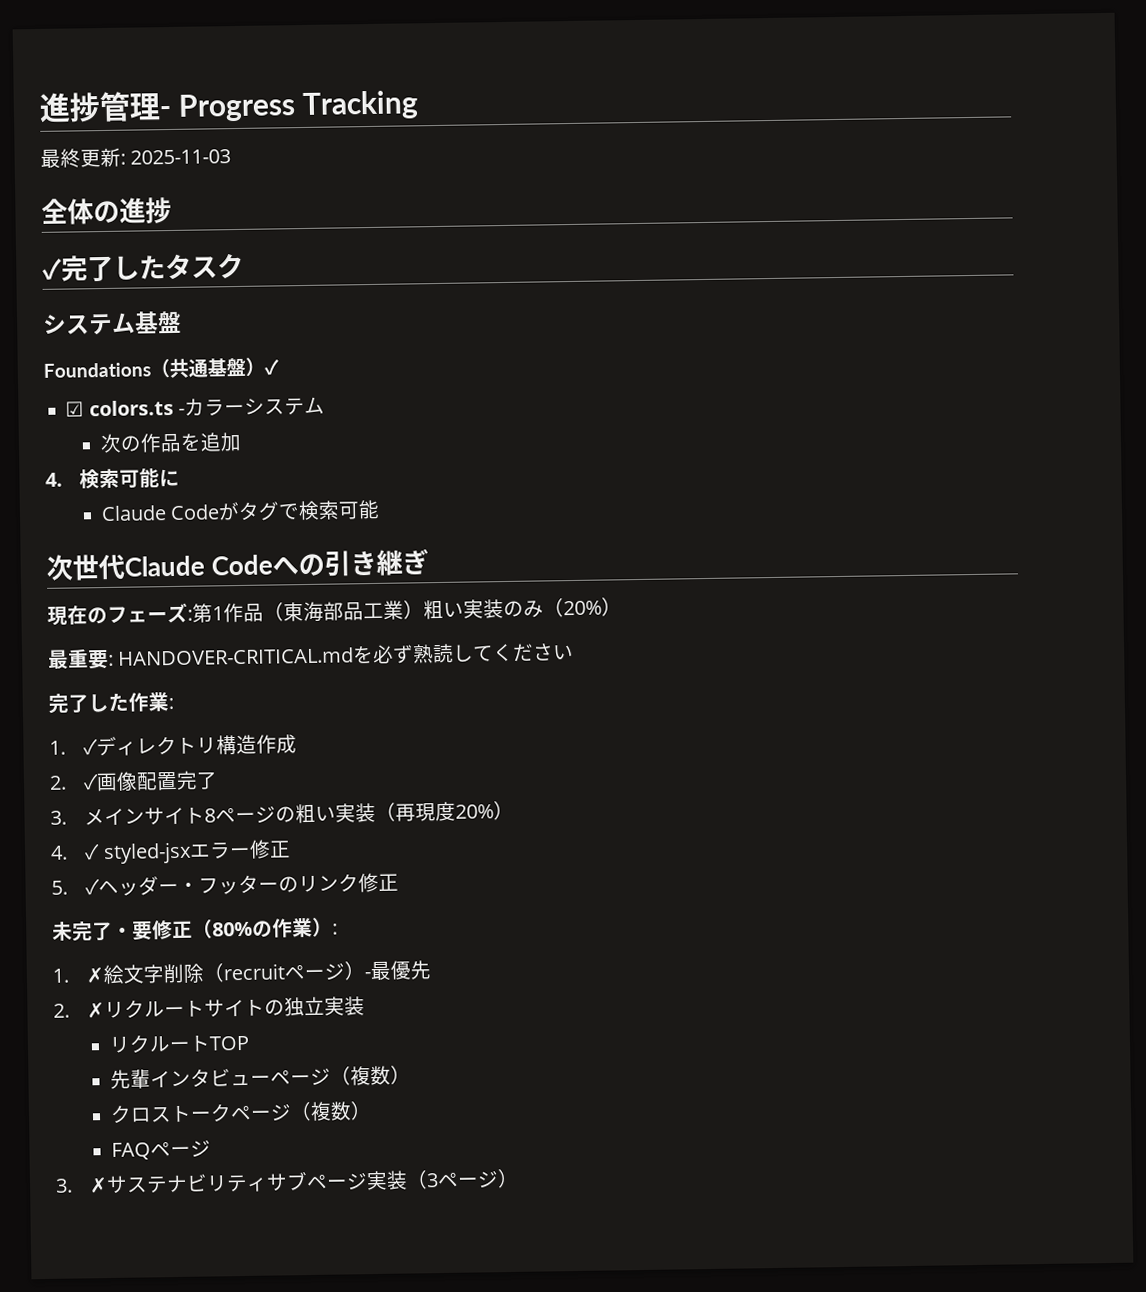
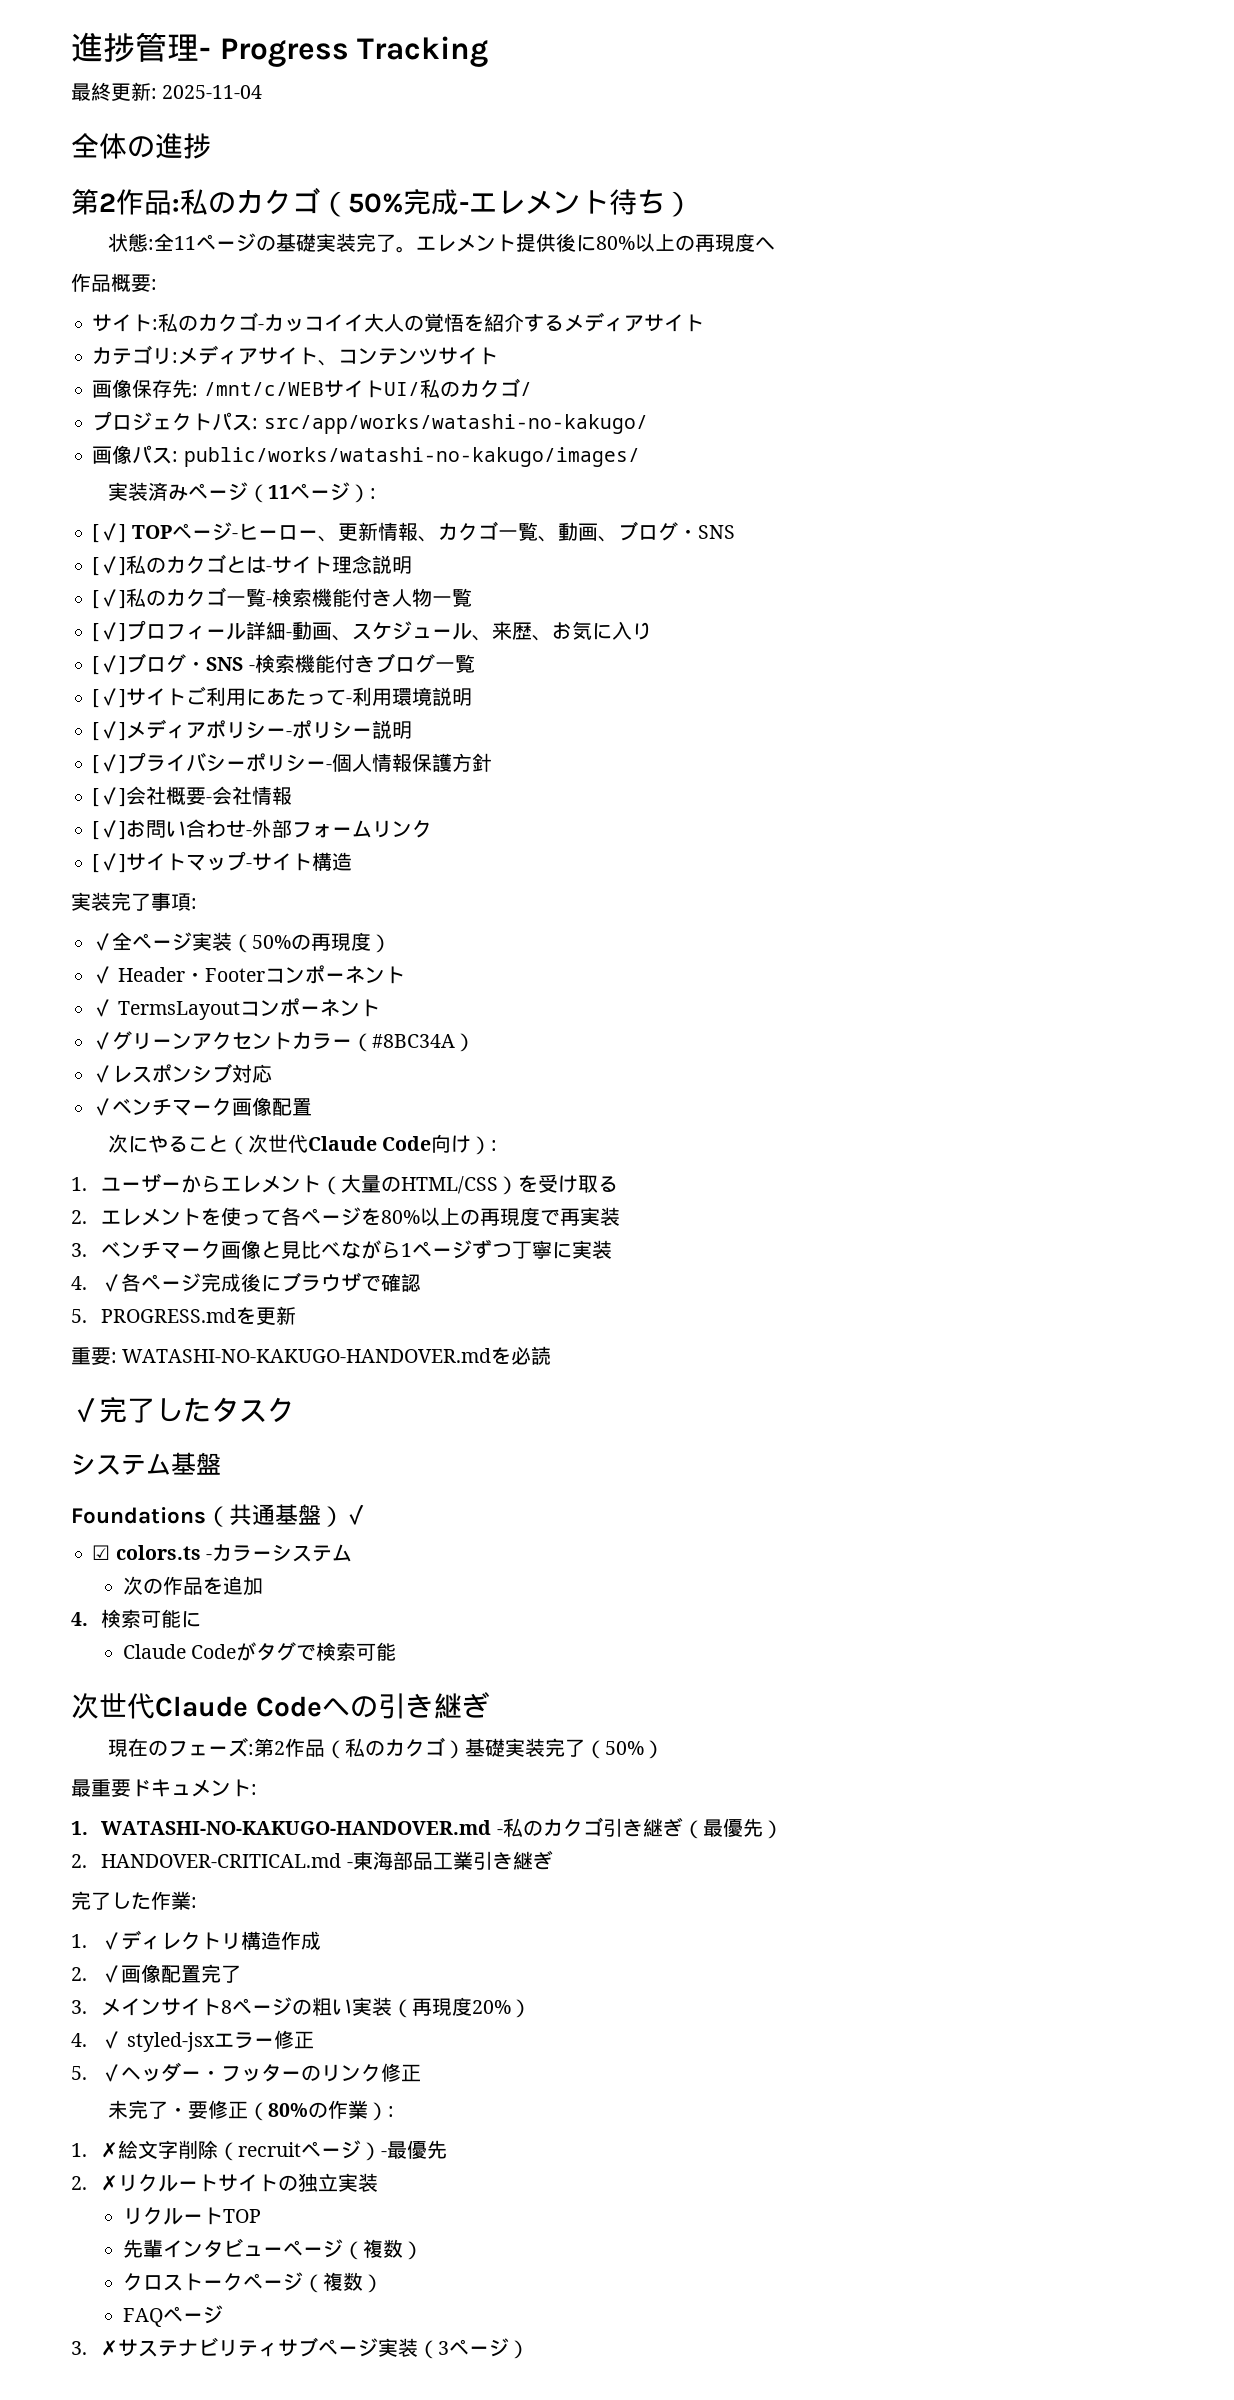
[130,149,232,165] 2025-11-03 -> [162,85,263,99] 2025-11-04
(172, 210) none -> [71,187,693,217] [107,233,775,253] [71,273,157,292] [92,312,705,332] [92,345,499,366] [92,378,532,398] [92,411,648,434] [92,445,640,467] [107,482,376,503] [92,521,735,543] [92,554,413,576] [92,587,473,609] [92,620,653,642] [92,653,475,675] [92,686,473,708] [92,719,413,741] [92,752,493,774] [92,786,293,807] [92,819,433,840] [92,851,353,873] [71,892,197,911] [92,932,392,953] [92,965,405,984] [92,998,380,1020] [92,1031,476,1052] [92,1063,273,1083] [92,1097,313,1116] [107,1134,498,1155] [71,1173,619,1195] [71,1207,621,1226] [71,1239,613,1259] [71,1272,422,1292] [71,1306,297,1325] [71,1346,552,1365] // 第2作品:私のカクゴ（50%完成-エレメント待ち） // 状態:全11ページの基礎実装完了。エレメント提供後に80%以上の再現度へ // 作品概要: // サイト:私のカクゴ-カッコイイ大人の覚悟を紹介するメディアサイト // カテゴリ:メディアサイト、コンテンツサイト // 画像保存先: /mnt/c/WEBサイトUI/私のカクゴ/ // プロジェクトパス: src/app/works/watashi-no-kakugo/ // 画像パス: public/works/watashi-no-kakugo/images/ // 実装済みページ（11ページ）: // [✓] TOPページ-ヒーロー、更新情報、カクゴ一覧、動画、ブログ・SNS // [✓]私のカクゴとは-サイト理念説明 // [✓]私のカクゴ一覧-検索機能付き人物一覧 // [✓]プロフィール詳細-動画、スケジュール、来歴、お気に入り // [✓]ブログ・SNS -検索機能付きブログ一覧 // [✓]サイトご利用にあたって-利用環境説明 // [✓]メディアポリシー-ポリシー説明 // [✓]プライバシーポリシー-個人情報保護方針 // [✓]会社概要-会社情報 // [✓]お問い合わせ-外部フォームリンク // [✓]サイトマップ-サイト構造 // 実装完了事項: // ✓全ページ実装（50%の再現度） // ✓ Header・Footerコンポーネント // ✓ TermsLayoutコンポーネント // ✓グリーンアクセントカラー（#8BC34A） // ✓レスポンシブ対応 // ✓ベンチマーク画像配置 // 次にやること（次世代Claude Code向け）: // 1.ユーザーからエレメント（大量のHTML/CSS）を受け取る // 2.エレメントを使って各ページを80%以上の再現度で再実装 // 3.ベンチマーク画像と見比べながら1ページずつ丁寧に実装 // 4. ✓各ページ完成後にブラウザで確認 // 5. PROGRESS.mdを更新 // 重要: WATASHI-NO-KAKUGO-HANDOVER.mdを必読
[212,597,622,623] [47,643,575,670] 1作品（東海部品工業）粗い実装のみ（20%） // 最重要: HANDOVER-CRITICAL.mdを必ず熟読してください -> [273,1737,664,1759] [71,1779,257,1797] [71,1817,783,1839] [71,1850,553,1870] 2作品（私のカクゴ）基礎実装完了（50%） // 最重要ドキュメント: // 1. WATASHI-NO-KAKUGO-HANDOVER.md -私のカクゴ引き継ぎ（最優先） // 2. HANDOVER-CRITICAL.md -東海部品工業引き継ぎ

